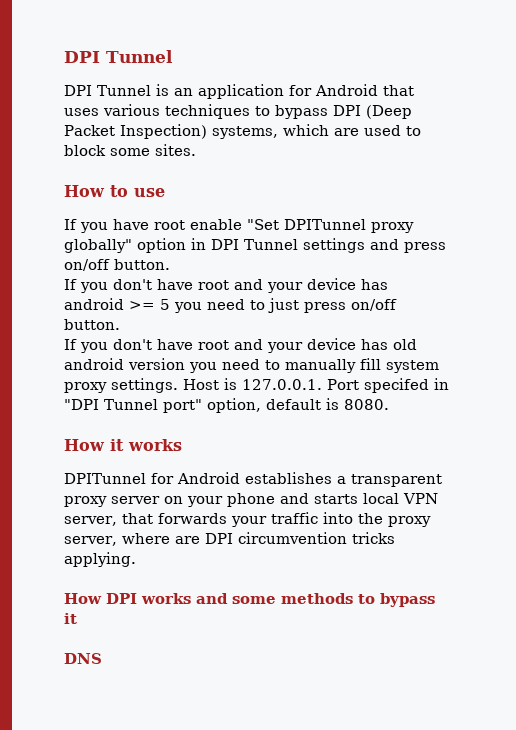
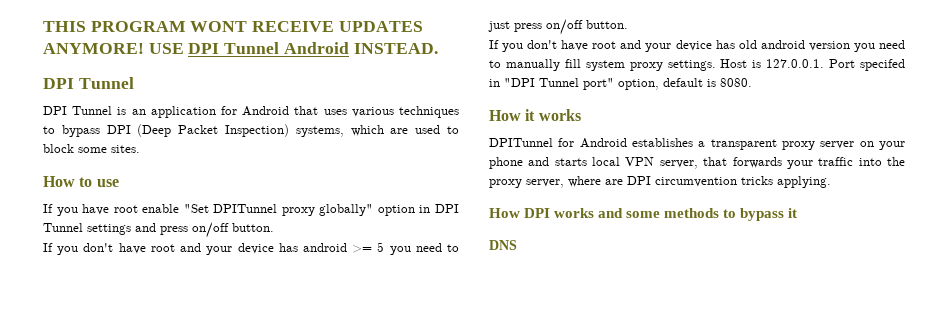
(64, 57) none -> [43,21,423,32] [43,42,438,54] THIS PROGRAM WONT RECEIVE UPDATES ANYMORE! USE DPI Tunnel Android INSTEAD. //

